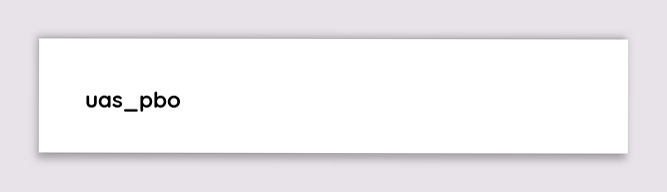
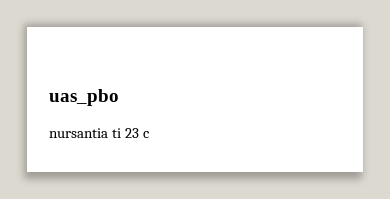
(182, 101) none -> [49,128,149,138] // nursantia ti 23 c

